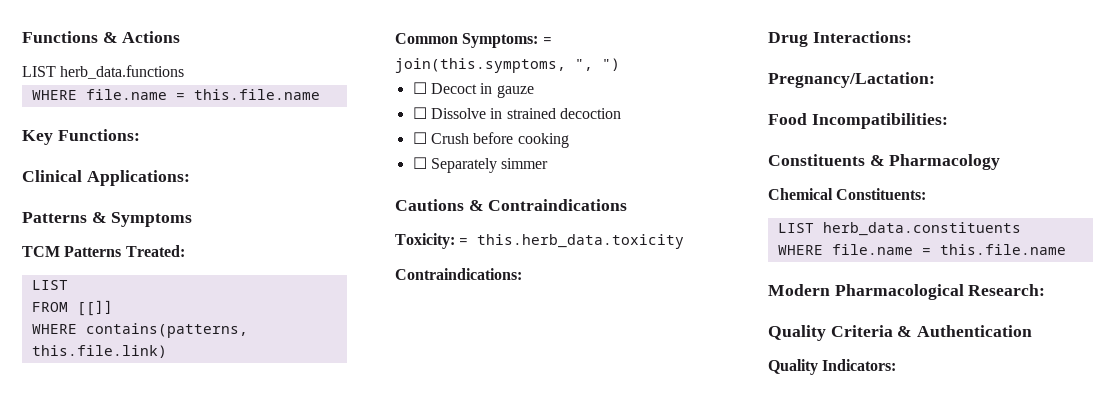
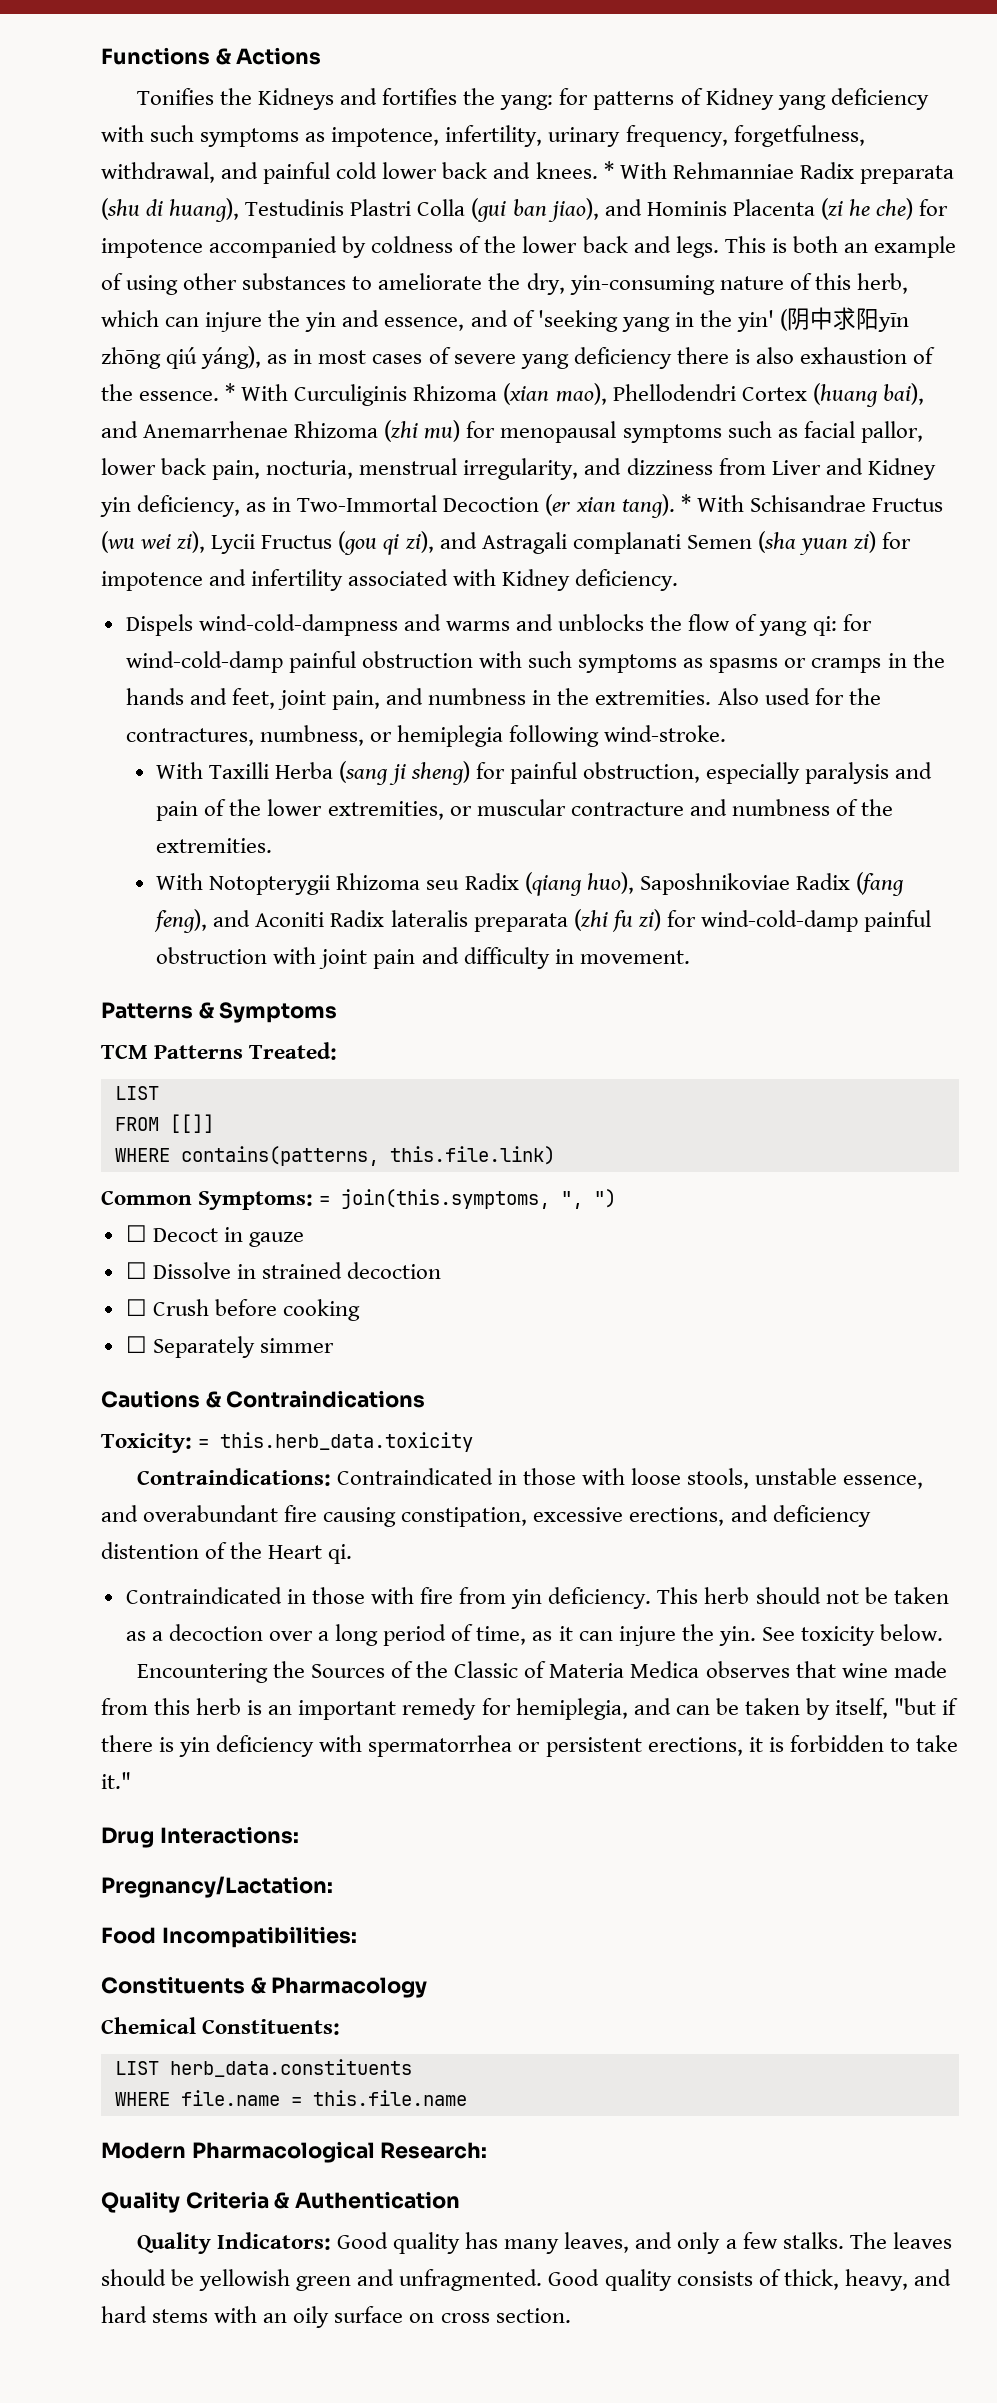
[22,65,185,79] [31,89,320,100] [22,129,140,145] [22,170,190,186] LIST herb_data.functions // WHERE file.name = this.file.name // Key Functions: // Clinical Applications: -> [136,88,929,110] [101,125,865,147] [101,161,954,184] [101,198,949,222] [101,236,957,258] [101,273,908,295] [101,307,910,332] [101,346,936,369] [101,383,924,407] [101,420,923,443] [101,458,936,480] [100,494,943,518] [101,531,912,555] [101,569,679,591] [125,614,872,636] [125,651,945,673] [125,688,881,710] [125,725,727,747] [156,761,933,785] [156,799,894,821] [156,838,273,853] [156,872,904,896] [154,909,932,933] [156,947,690,969] Tonifies the Kidneys and fortifies the yang: for patterns of Kidney yang deficiency with such symptoms as impotence, infertility, urinary frequency, forgetfulness, withdrawal, and painful cold lower back and knees. * With Rehmanniae Radix preparata (shu di huang), Testudinis Plastri Colla (gui ban jiao), and Hominis Placenta (zi he che) for impotence accompanied by coldness of the lower back and legs. This is both an example of using other substances to ameliorate the dry, yin-consuming nature of this herb, which can injure the yin and essence, and of 'seeking yang in the yin' (阴中求阳yīn zhōng qiú yáng), as in most cases of severe yang deficiency there is also exhaustion of the essence. * With Curculiginis Rhizoma (xian mao), Phellodendri Cortex (huang bai), and Anemarrhenae Rhizoma (zhi mu) for menopausal symptoms such as facial pallor, lower back pain, nocturia, menstrual irregularity, and dizziness from Liver and Kidney yin deficiency, as in Two-Immortal Decoction (er xian tang). * With Schisandrae Fructus (wu wei zi), Lycii Fructus (gou qi zi), and Astragali complanati Semen (sha yuan zi) for impotence and infertility associated with Kidney deficiency. // Dispels wind-cold-dampness and warms and unblocks the flow of yang qi: for wind-cold-damp painful obstruction with such symptoms as spasms or cramps in the hands and feet, joint pain, and numbness in the extremities. Also used for the contractures, numbness, or hemiplegia following wind-stroke. // With Taxilli Herba (sang ji sheng) for painful obstruction, especially paralysis and pain of the lower extremities, or muscular contracture and numbness of the extremities. // With Notopterygii Rhizoma seu Radix (qiang huo), Saposhnikoviae Radix (fang feng), and Aconiti Radix lateralis preparata (zhi fu zi) for wind-cold-damp painful obstruction with joint pain and difficulty in movement.
(522, 274) none -> [336,1468,924,1489] [101,1505,871,1527] [101,1542,353,1564] [125,1587,949,1609] [125,1624,944,1646] [136,1661,947,1683] [101,1698,959,1720] [101,1735,958,1757] [101,1772,131,1789] Contraindicated in those with loose stools, unstable essence, and overabundant fire causing constipation, excessive erections, and deficiency distention of the Heart qi. // Contraindicated in those with fire from yin deficiency. This herb should not be taken as a decoction over a long period of time, as it can injure the yin. See toxicity below. // Encountering the Sources of the Classic of Materia Medica observes that wine made from this herb is an important remedy for hemiplegia, and can be taken by itself, "but if there is yin deficiency with spermatorrhea or persistent erections, it is forbidden to take it."
(897, 365) none -> [337,2232,952,2254] [101,2269,951,2291] [101,2306,571,2328] Good quality has many leaves, and only a few stalks. The leaves should be yellowish green and unfragmented. Good quality consists of thick, heavy, and hard stems with an oily surface on cross section.

